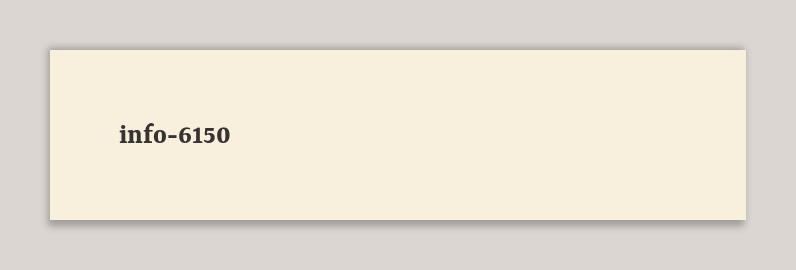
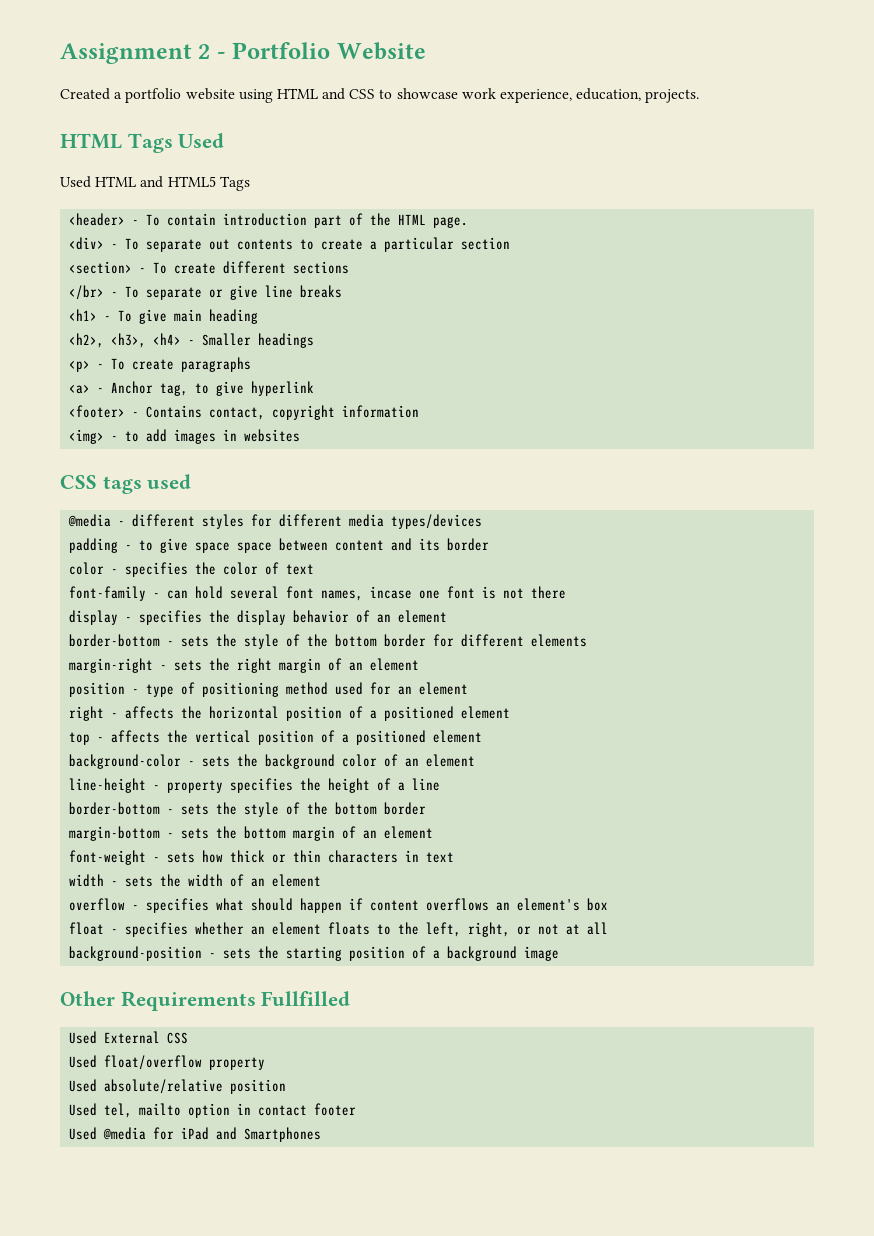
[119,123,231,143] info-6150 -> [60,42,426,64] [60,88,700,103] [60,133,225,153] [60,176,250,191] [69,213,469,228] [69,237,511,252] [69,261,350,274] [69,285,343,300] [69,309,259,324] [69,333,315,348] [69,357,252,372] [69,381,315,396] [69,405,420,420] [69,429,301,444] [60,474,192,494] [68,514,483,529] [69,538,490,553] [69,562,315,577] [69,586,567,601] [69,610,448,625] [69,634,588,649] [69,658,420,673] [69,682,469,697] [69,706,511,721] [69,730,483,745] [69,754,476,769] [69,778,441,793] [69,802,427,817] [69,826,434,841] [69,850,455,865] [69,874,322,887] [69,898,609,913] [69,922,609,937] [69,946,560,961] [60,991,351,1011] [69,1031,189,1044] [69,1055,266,1070] [69,1079,287,1094] [69,1103,357,1118] [69,1127,322,1142] Assignment 2 - Portfolio Website // Created a portfolio website using HTML and CSS to showcase work experience, education, projects. // HTML Tags Used // Used HTML and HTML5 Tags // <header> - To contain introduction part of the HTML page. // <div> - To separate out contents to create a particular section // <section> - To create different sections // </br> - To separate or give line breaks // <h1> - To give main heading // <h2>, <h3>, <h4> - Smaller headings // <p> - To create paragraphs // <a> - Anchor tag, to give hyperlink // <footer> - Contains contact, copyright information // <img> - to add images in websites // CSS tags used // @media - different styles for different media types/devices // padding - to give space space between content and its border // color - specifies the color of text // font-family - can hold several font names, incase one font is not there // display - specifies the display behavior of an element // border-bottom - sets the style of the bottom border for different elements // margin-right - sets the right margin of an element // position - type of positioning method used for an element // right - affects the horizontal position of a positioned element // top - affects the vertical position of a positioned element // background-color - sets the background color of an element // line-height - property specifies the height of a line // border-bottom - sets the style of the bottom border // margin-bottom - sets the bottom margin of an element // font-weight - sets how thick or thin characters in text // width - sets the width of an element // overflow - specifies what should happen if content overflows an element's box // float - specifies whether an element floats to the left, right, or not at all // background-position - sets the starting position of a background image // Other Requirements Fullfilled // Used External CSS // Used float/overflow property // Used absolute/relative position // Used tel, mailto option in contact footer // Used @media for iPad and Smartphones

